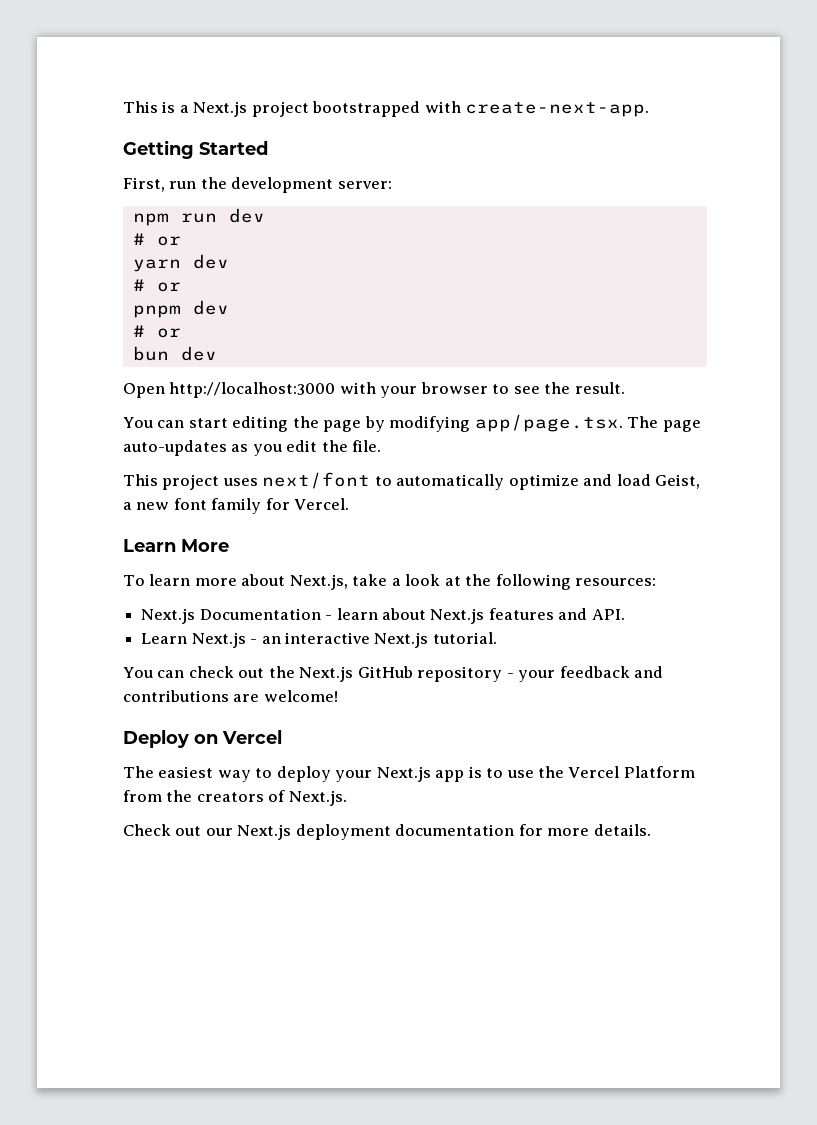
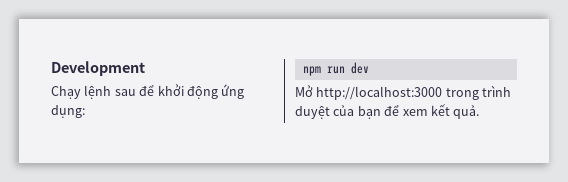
[123,101,650,117] [123,140,268,159] [123,177,392,193] [132,208,265,226] [132,233,181,246] [132,254,229,272] [132,279,181,292] [132,300,229,318] [132,325,181,338] [132,346,217,361] [123,382,625,398] [123,414,701,432] [123,440,382,456] [123,472,701,490] [123,498,350,514] [123,539,229,552] [123,574,656,590] [141,608,625,624] [141,632,497,648] [123,666,663,682] [123,690,338,702] [123,730,282,748] [123,766,695,782] [123,790,347,806] [123,824,651,840] This is a Next.js project bootstrapped with create-next-app. // Getting Started // First, run the development server: // npm run dev // # or // yarn dev // # or // pnpm dev // # or // bun dev // Open http://localhost:3000 with your browser to see the result. // You can start editing the page by modifying app/page.tsx. The page auto-updates as you edit the file. // This project uses next/font to automatically optimize and load Geist, a new font family for Vercel. // Learn More // To learn more about Next.js, take a look at the following resources: // Next.js Documentation - learn about Next.js features and API. // Learn Next.js - an interactive Next.js tutorial. // You can check out the Next.js GitHub repository - your feedback and contributions are welcome! // Deploy on Vercel // The easiest way to deploy your Next.js app is to use the Vercel Platform from the creators of Next.js. // Check out our Next.js deployment documentation for more details. -> [51,61,145,76] [51,84,245,99] [51,105,85,118] [302,62,369,76] [295,85,512,100] [295,104,480,119] Development // Chạy lệnh sau để khởi động ứng dụng: // npm run dev // Mở http://localhost:3000 trong trình duyệt của bạn để xem kết quả.

